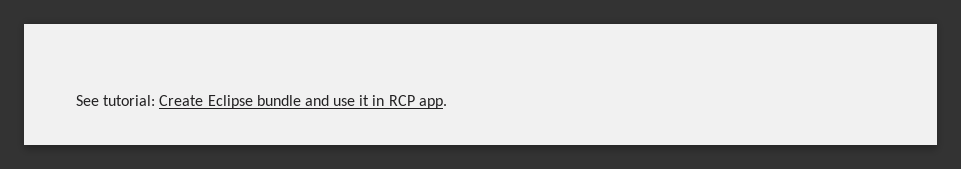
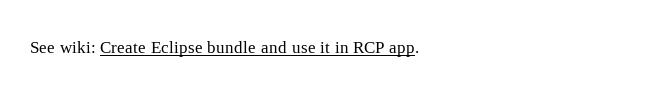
[103,95,156,106] tutorial: -> [59,41,96,53] wiki:

